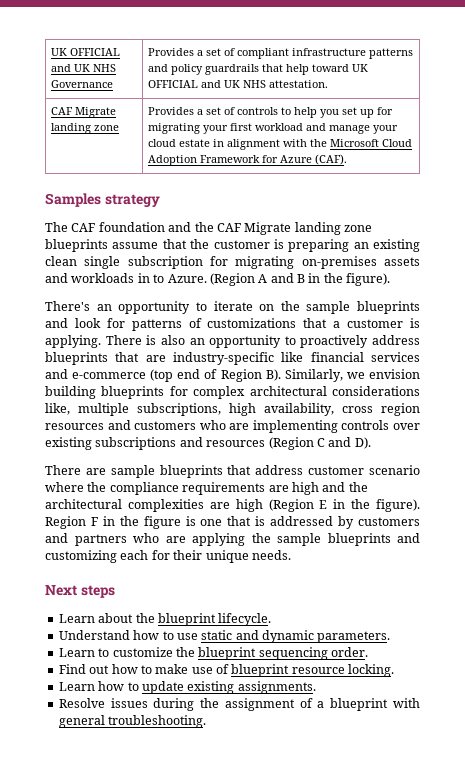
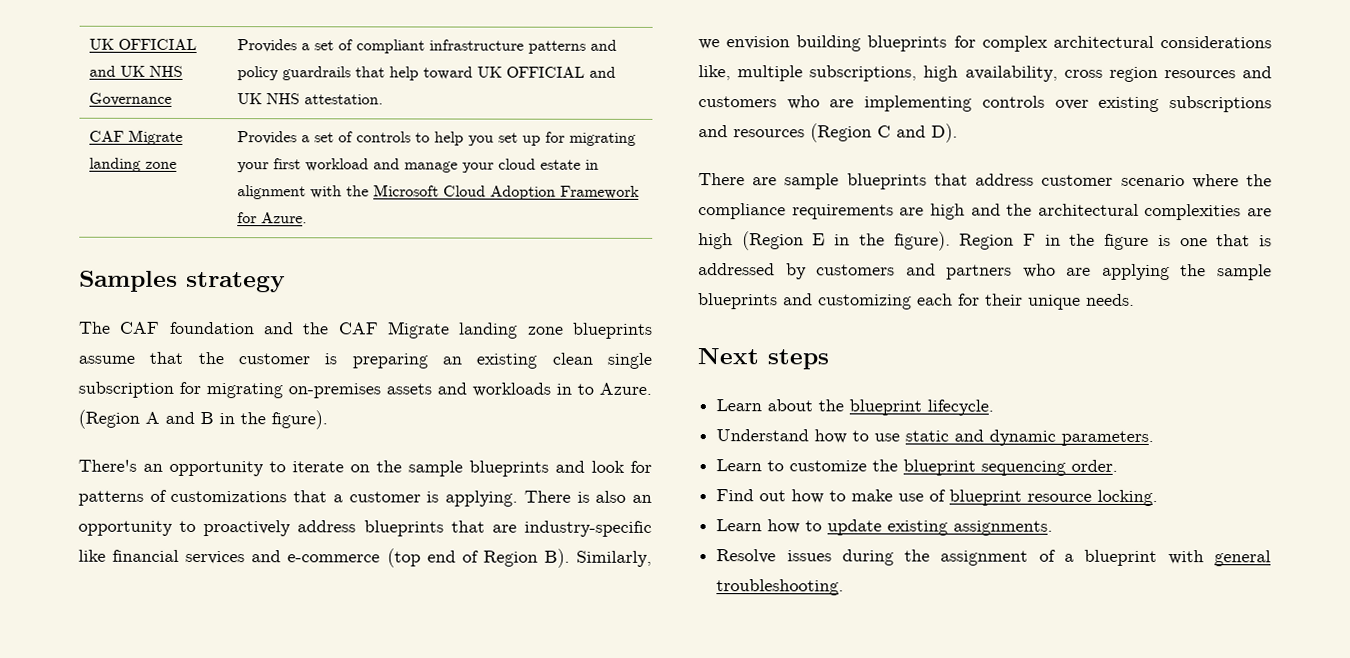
[280,154,348,165] Azure (CAF). -> [260,212,307,224] Azure.

